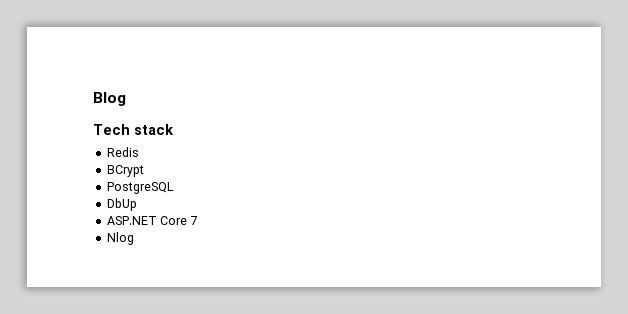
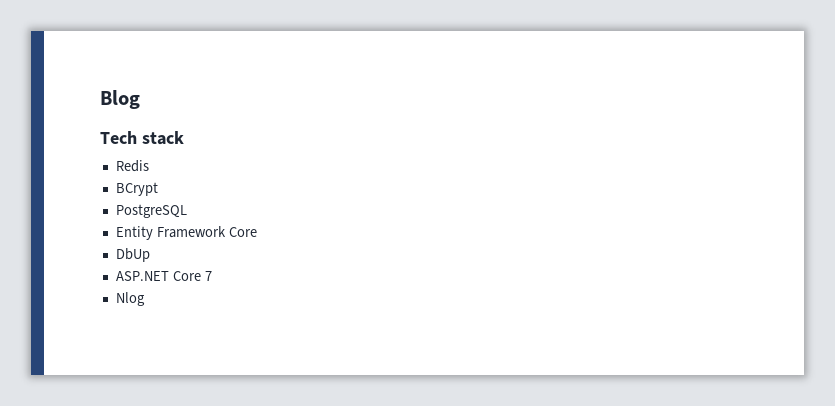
(174, 188) none -> [115,226,257,240] // Entity Framework Сore

